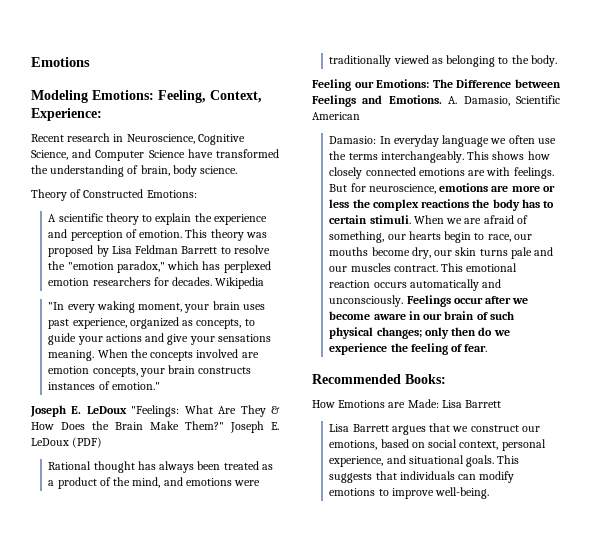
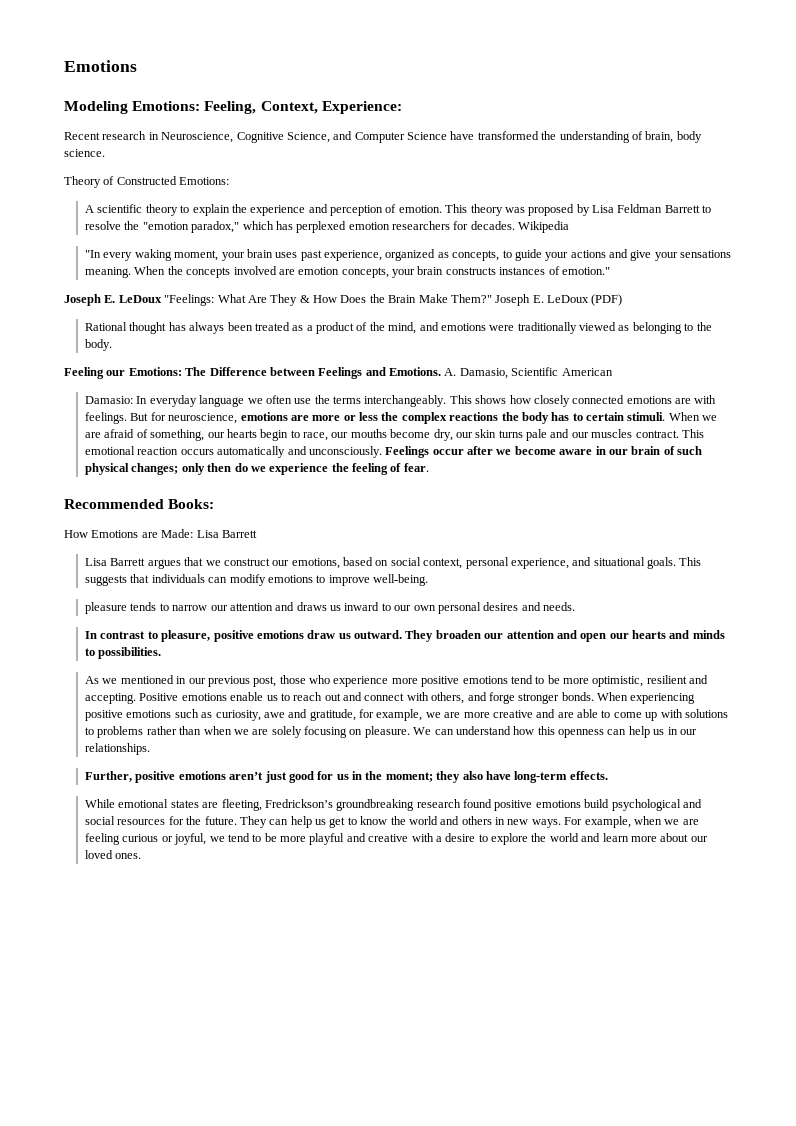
(490, 493) none -> [85,602,576,614] [85,630,725,642] [85,647,162,659] [85,675,709,687] [85,692,696,704] [85,709,728,721] [85,726,697,738] [85,743,151,755] [85,771,608,783] [85,799,702,811] [85,816,699,828] [85,833,708,845] [85,850,142,859] // pleasure tends to narrow our attention and draws us inward to our own personal desires and needs. // In contrast to pleasure, positive emotions draw us outward. They broaden our attention and open our hearts and minds to possibilities. // As we mentioned in our previous post, those who experience more positive emotions tend to be more optimistic, resilient and accepting. Positive emotions enable us to reach out and connect with others, and forge stronger bonds. When experiencing positive emotions such as curiosity, awe and gratitude, for example, we are more creative and are able to come up with solutions to problems rather than when we are solely focusing on pleasure. We can understand how this openness can help us in our relationships. // Further, positive emotions aren’t just good for us in the moment; they also have long-term effects. // While emotional states are fleeting, Fredrickson’s groundbreaking research found positive emotions build psychological and social resources for the future. They can help us get to know the world and others in new ways. For example, when we are feeling curious or joyful, we tend to be more playful and creative with a desire to explore the world and learn more about our loved ones.

